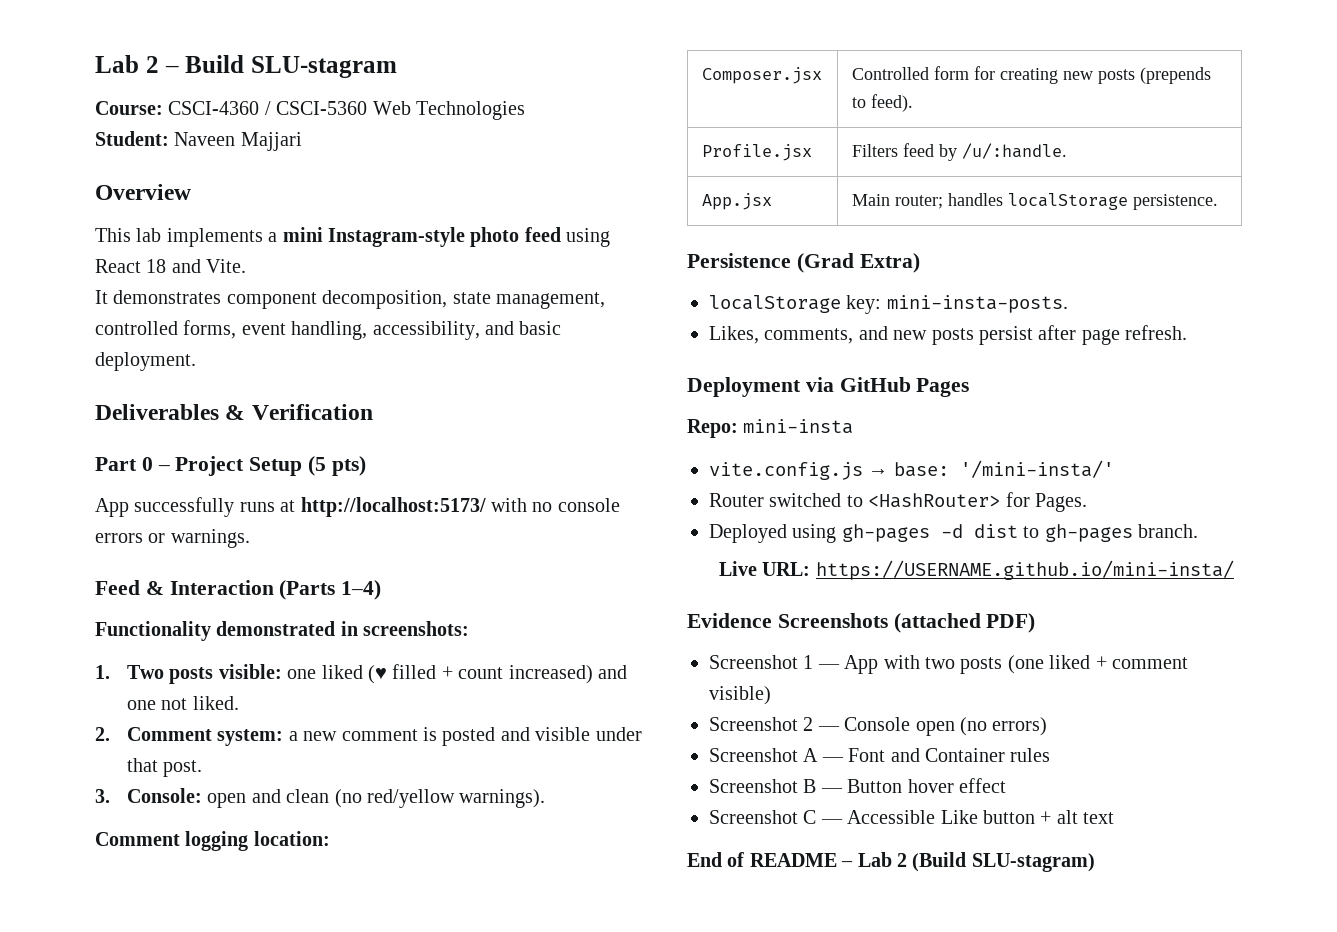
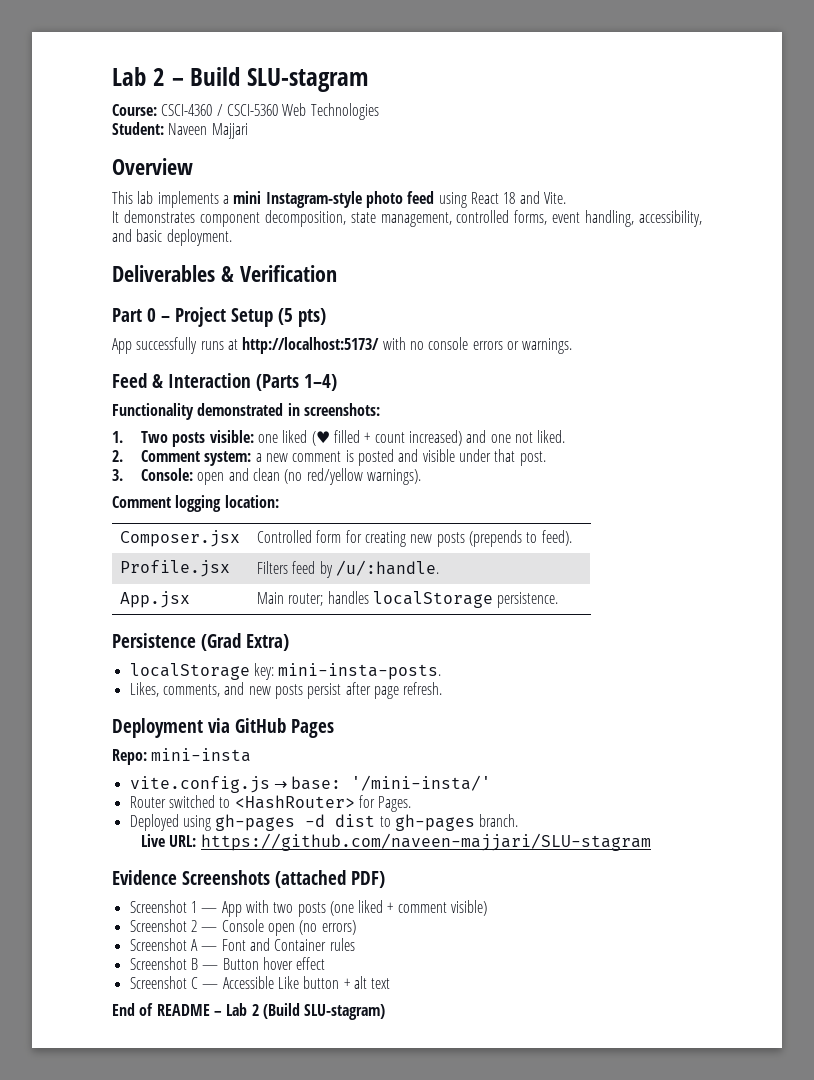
[815,560,1234,580] https://USERNAME.github.io/mini-insta/ -> [200,833,651,851] https://github.com/naveen-majjari/SLU-stagram

